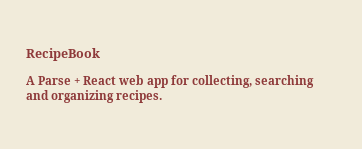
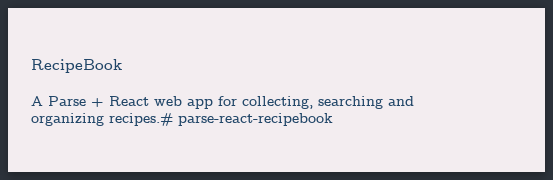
[116,90,163,103] recipes. -> [109,113,333,126] recipes.# parse-react-recipebook

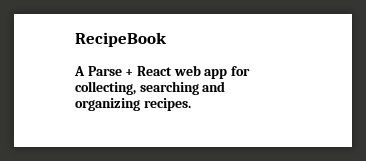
[109,113,333,126] recipes.# parse-react-recipebook -> [143,98,191,111] recipes.

